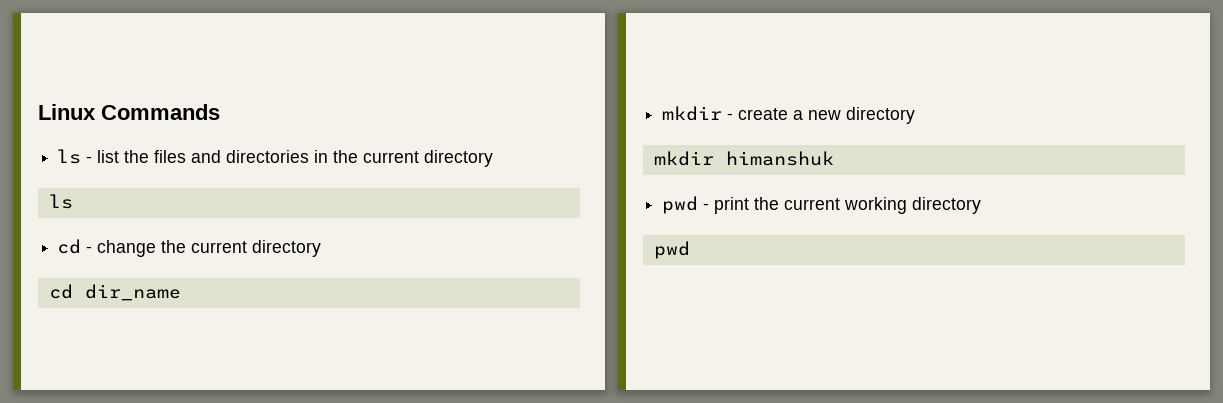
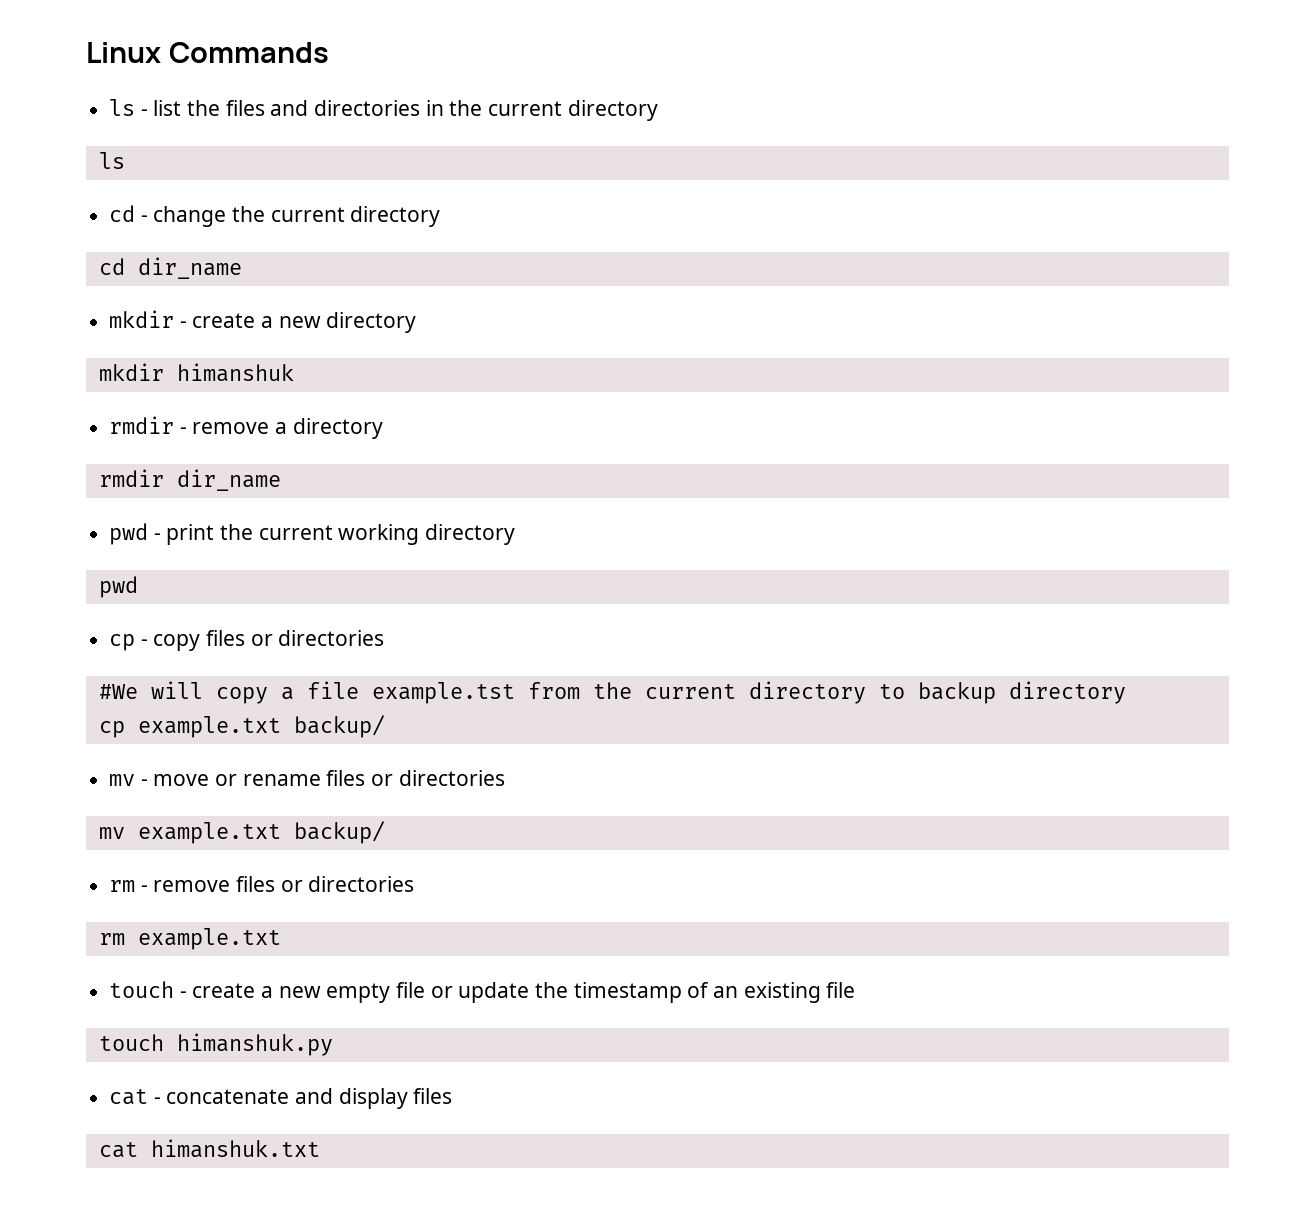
(834, 158) none -> [109,416,383,439] [98,469,281,491] // rmdir - remove a directory // rmdir dir_name
(690, 250) none -> [109,630,385,651] [98,681,1126,704] [98,715,385,738] [109,770,505,786] [98,821,385,844] [109,876,415,892] [98,928,281,950] [109,981,856,1003] [98,1033,333,1056] [109,1088,453,1109] [98,1139,320,1158] // cp - copy files or directories // #We will copy a file example.tst from the current directory to backup directory // cp example.txt backup/ // mv - move or rename files or directories // mv example.txt backup/ // rm - remove files or directories // rm example.txt // touch - create a new empty file or update the timestamp of an existing file // touch himanshuk.py // cat - concatenate and display files // cat himanshuk.txt

